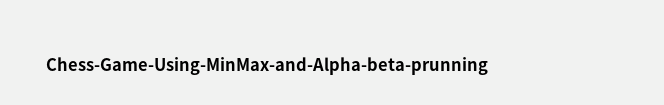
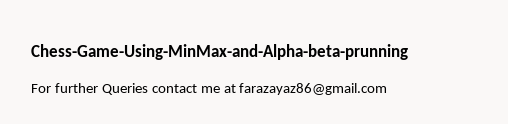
(488, 66) none -> [31,83,388,95] // For further Queries contact me at farazayaz86@gmail.com

